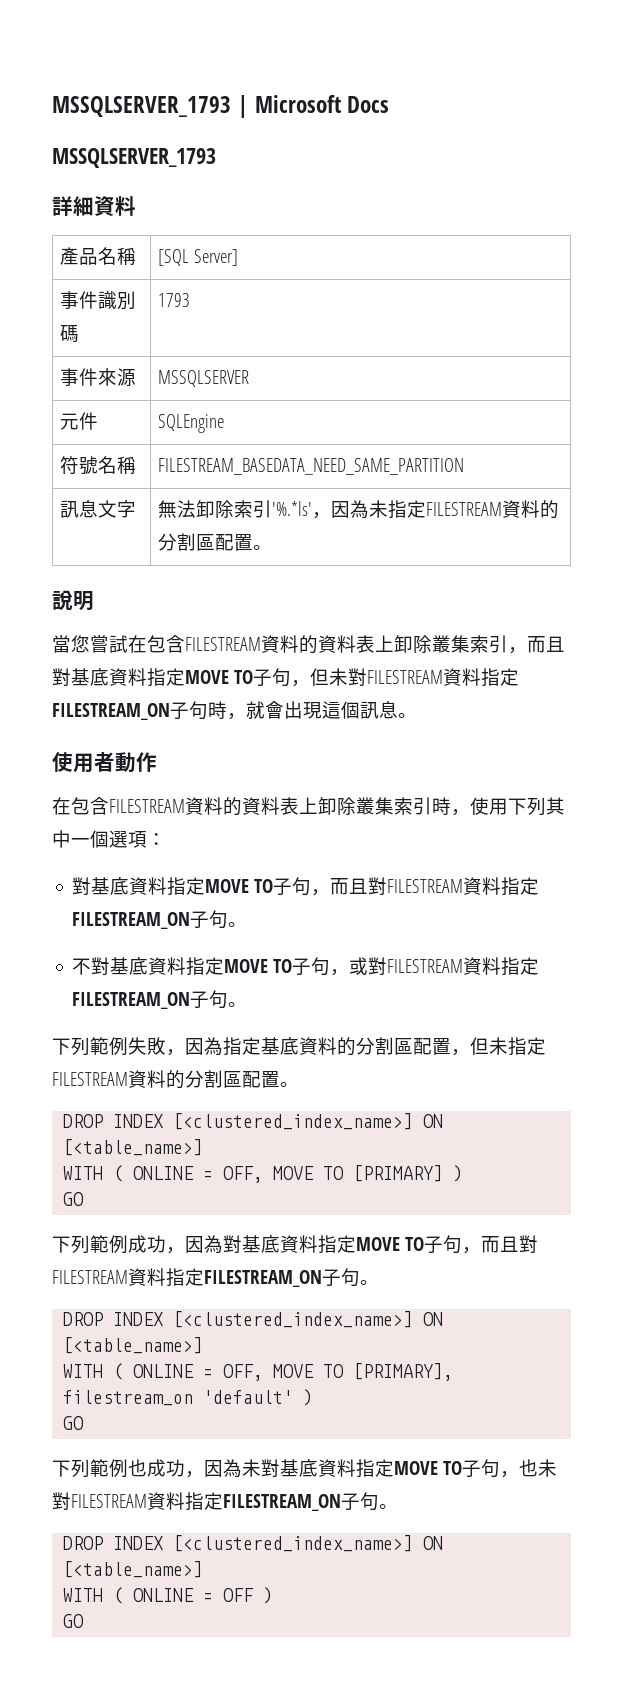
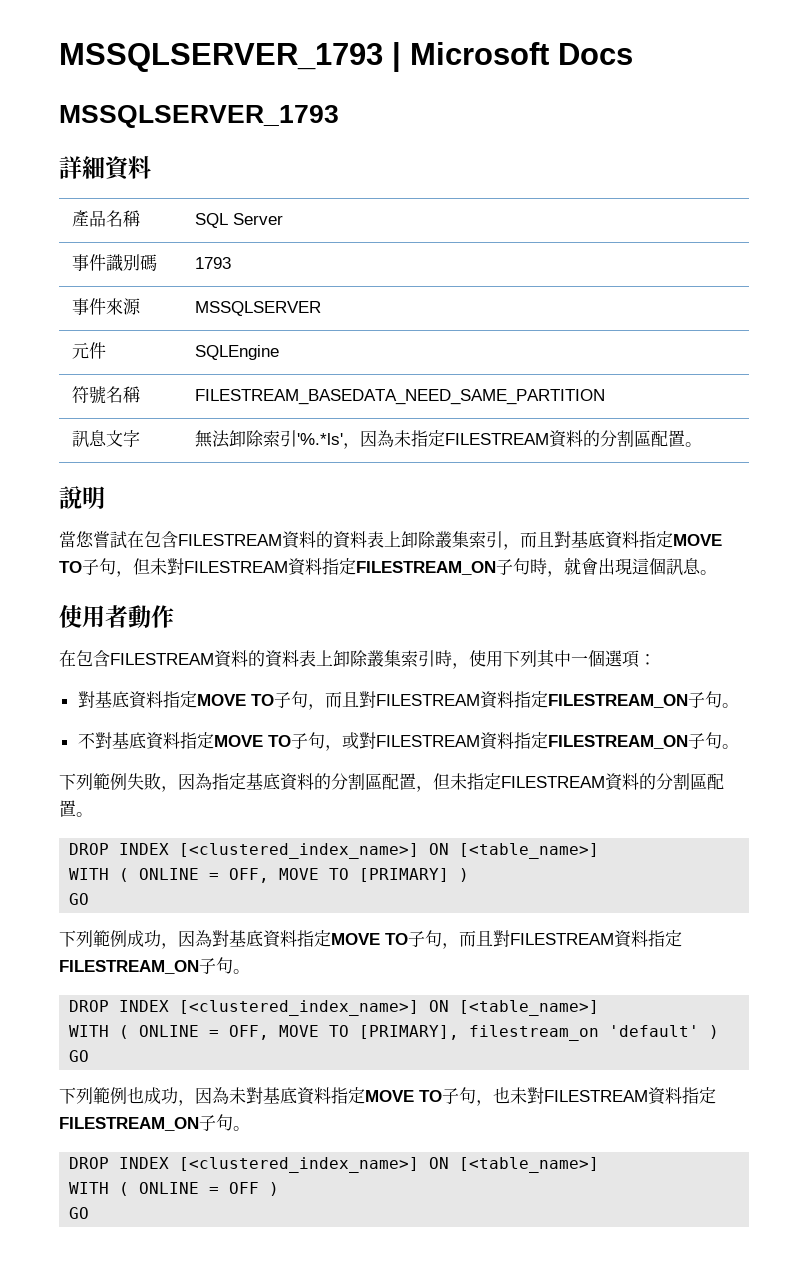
[158,249,239,266] [SQL Server] -> [195,213,284,228] SQL Server

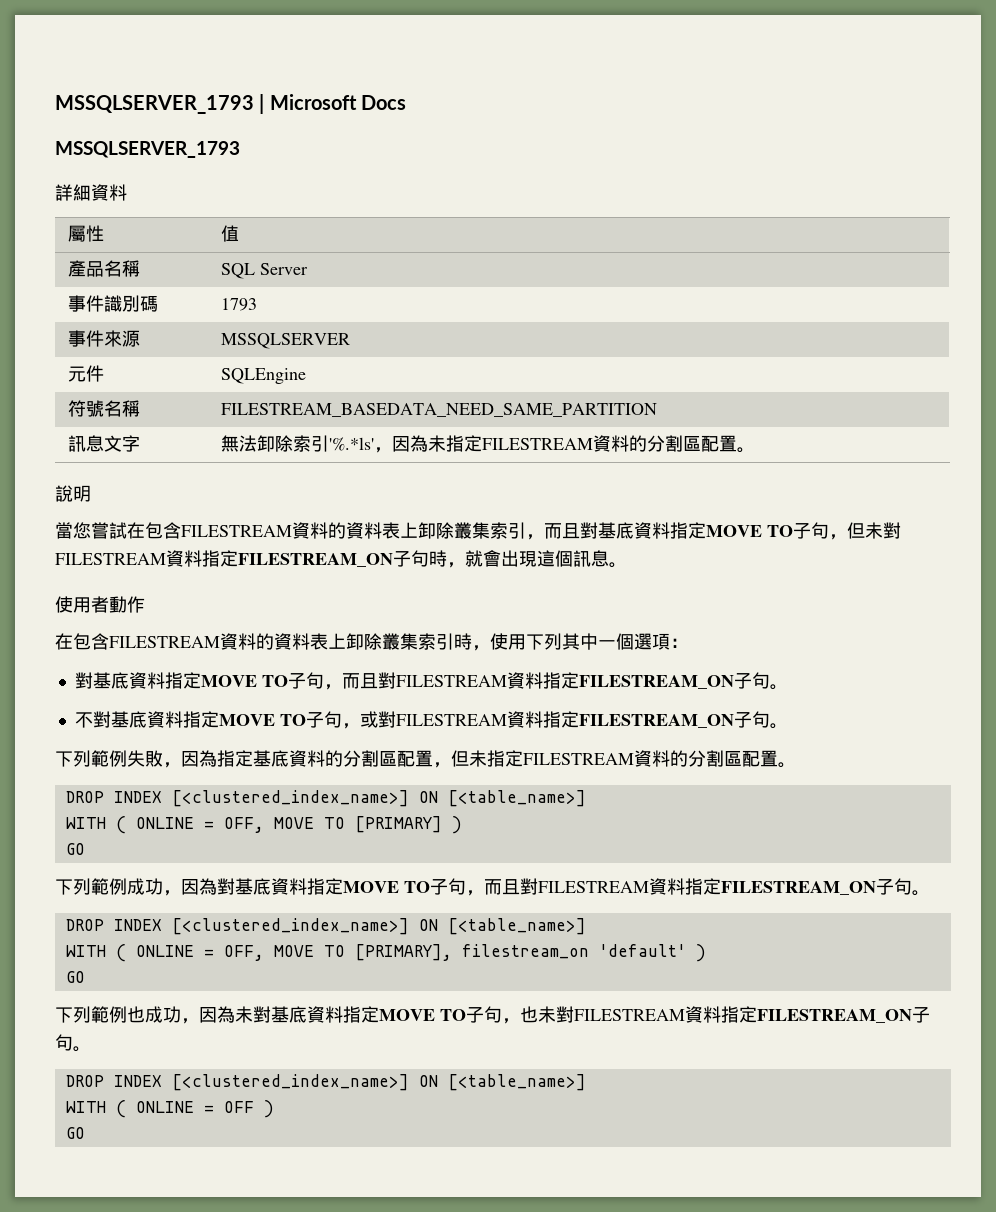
(151, 167) none -> [68,225,105,242] [221,225,240,242] // 屬性 | 值

